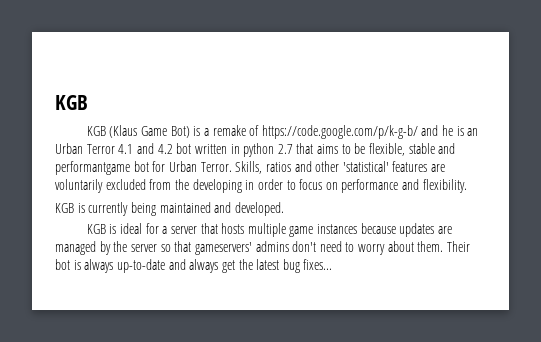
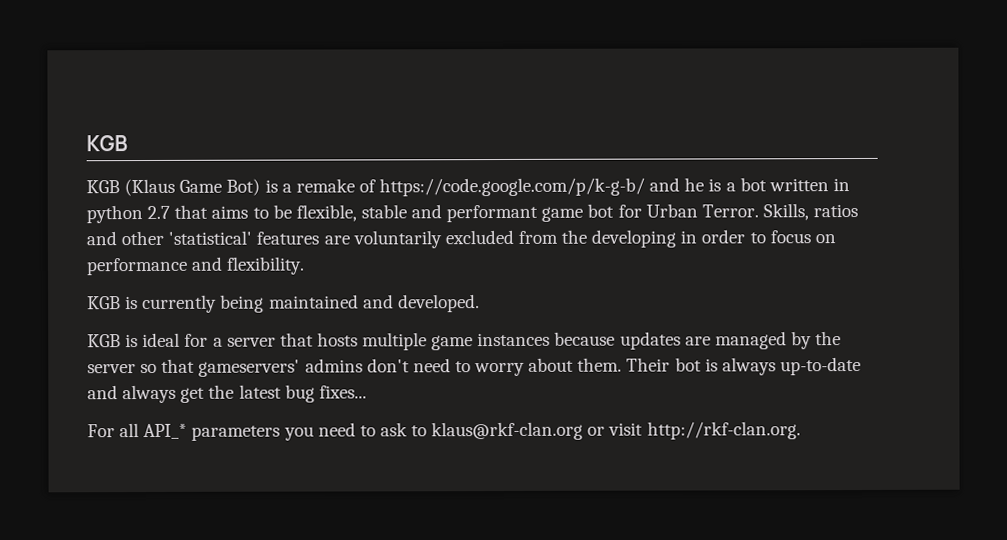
[467,128,479,136] [55,143,173,154] an Urban Terror 4.1 and 4.2 -> [725,182,736,192] a
[55,161,130,175] performantgame -> [446,204,584,223] performant game
(333, 264) none -> [87,421,801,441] // For all API_* parameters you need to ask to klaus@rkf-clan.org or visit http://rkf-clan.org.

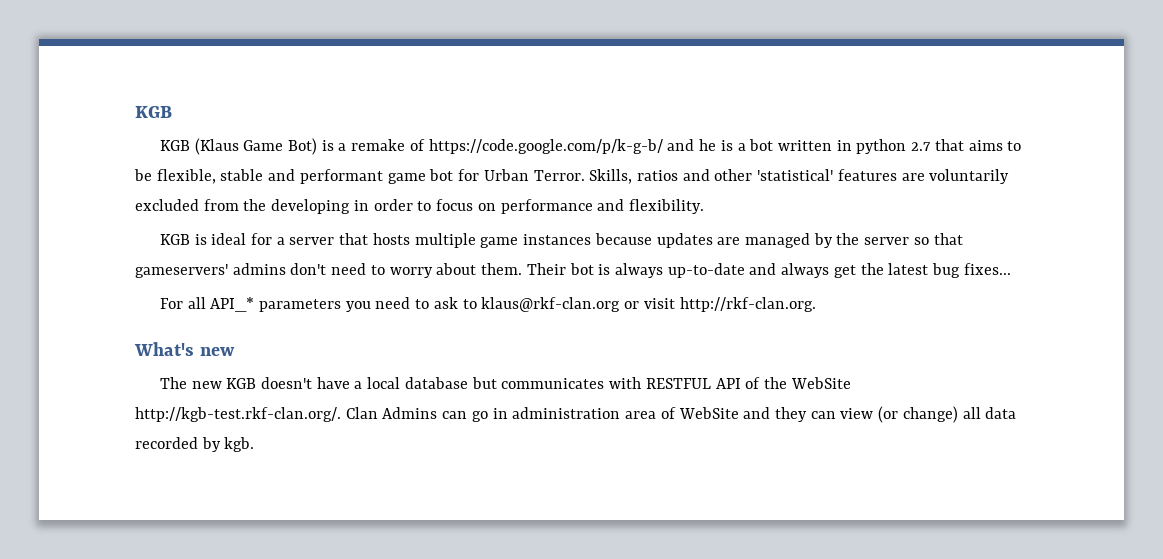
[87,294,480,314] // KGB is currently being maintained and developed. -> (704, 206) none
(801, 430) none -> [134,342,235,356] [159,377,851,389] [135,406,1017,423] [135,437,255,452] // What's new // The new KGB doesn't have a local database but communicates with RESTFUL API of the WebSite http://kgb-test.rkf-clan.org/. Clan Admins can go in administration area of WebSite and they can view (or change) all data recorded by kgb.

